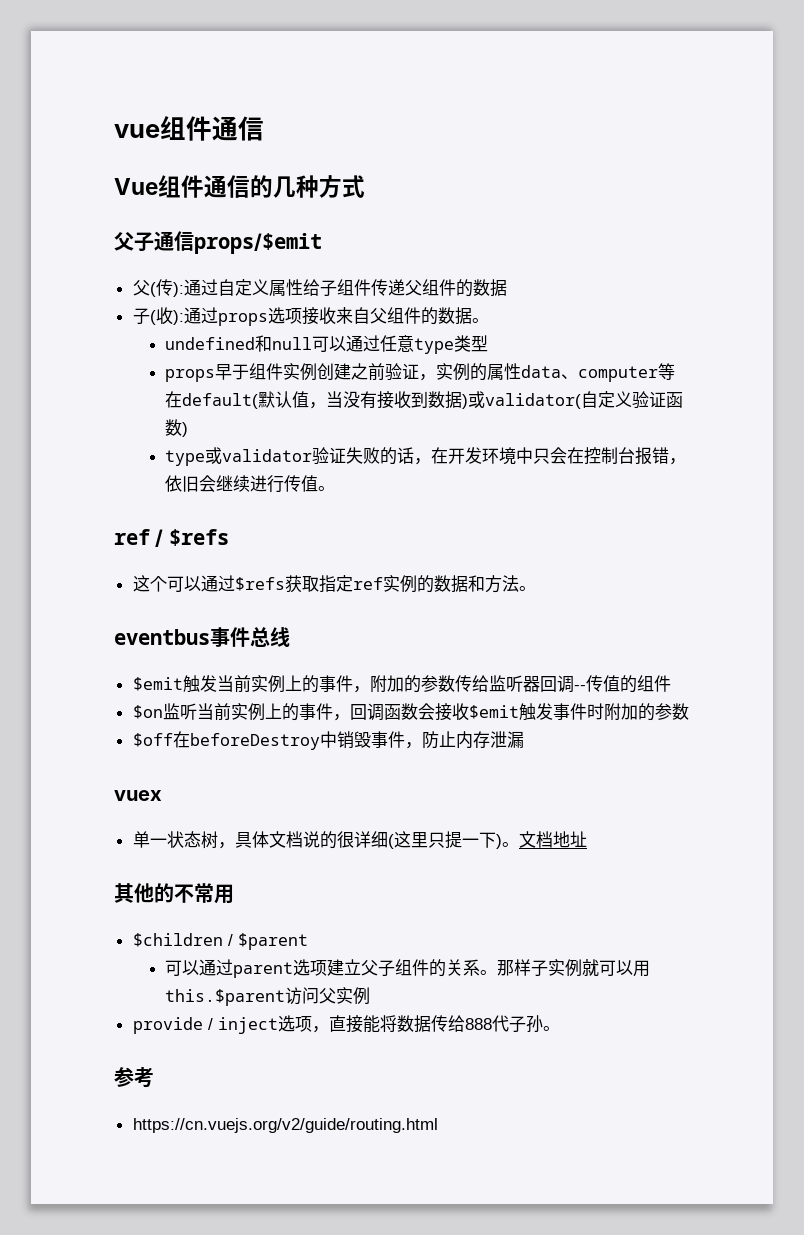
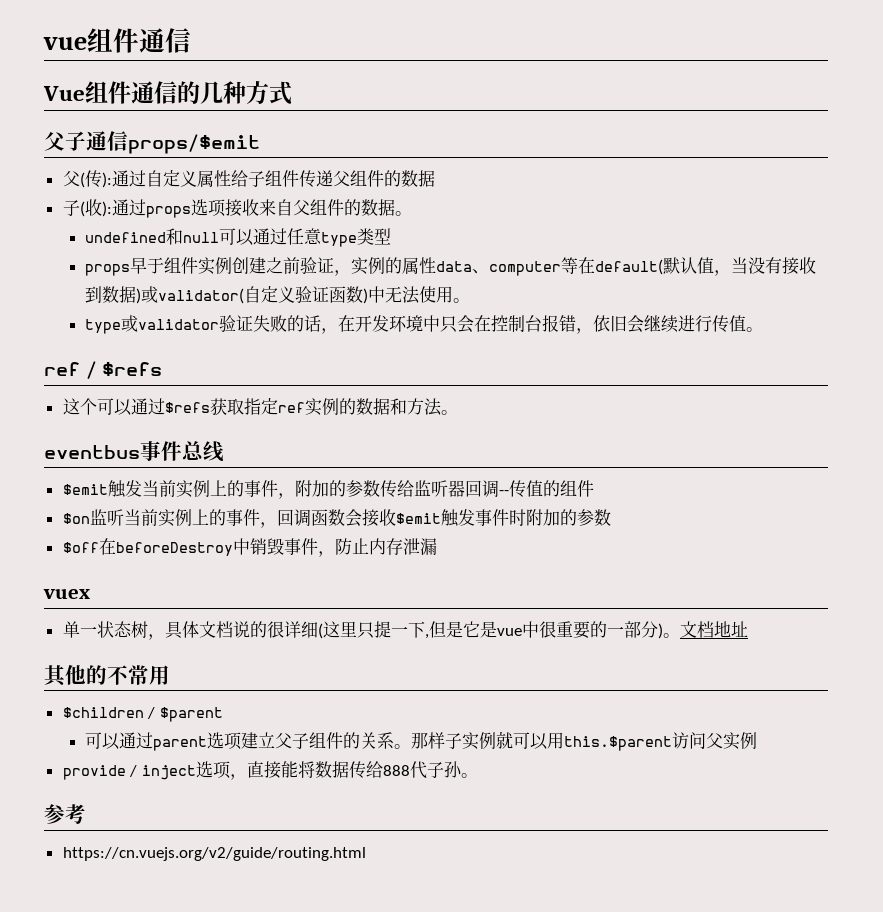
(189, 429) none -> [368,286,471,304] 中无法使用。
(496, 840) none -> [424,621,658,639] ,但是它是vue中很重要的一部分

